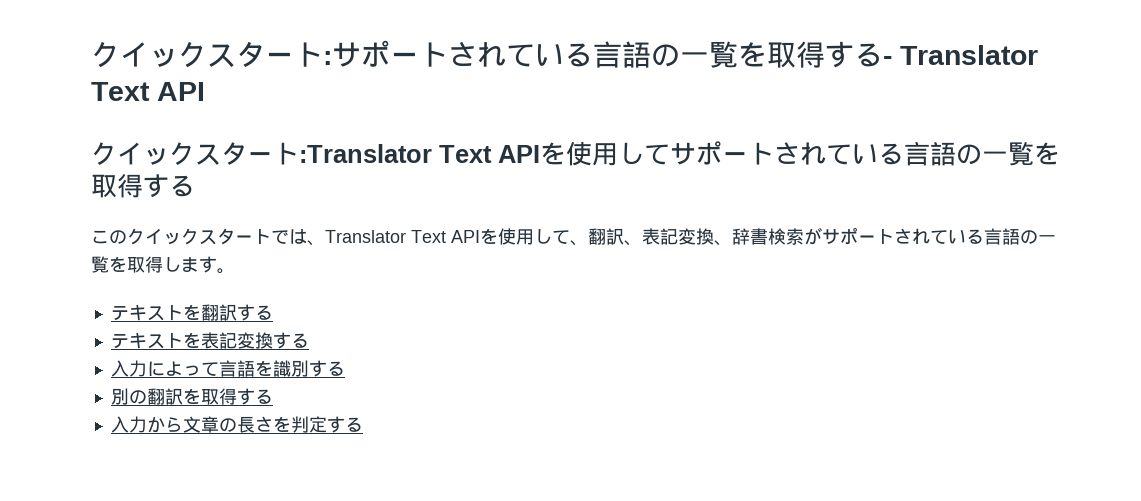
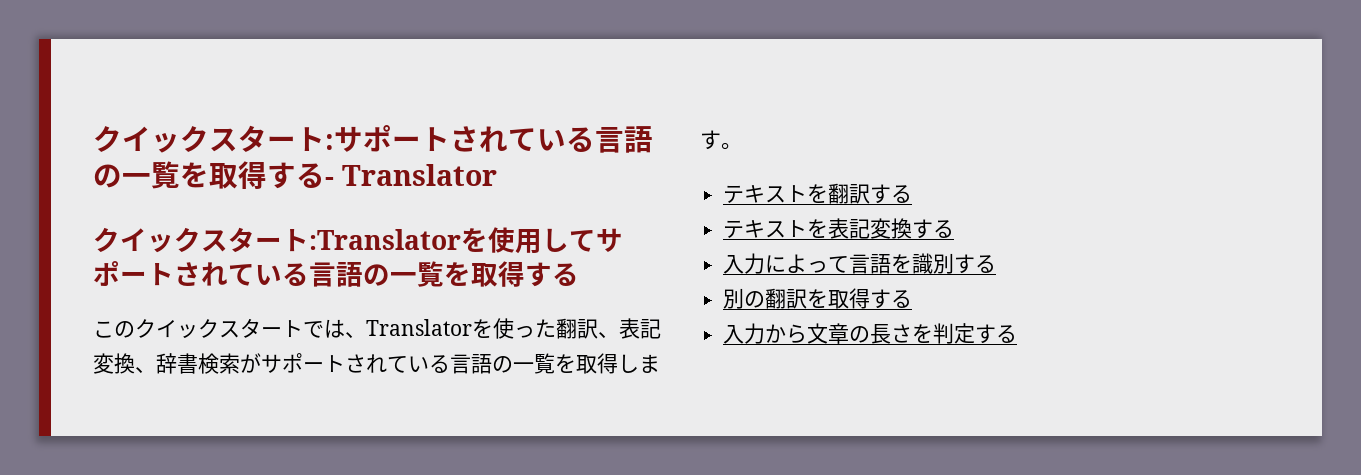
[91,82,205,101] Text API -> (497, 175) none
[439,145,540,163] Text API -> (461, 239) none
[411,228,588,246] Text APIを使用して、 -> [472,318,556,339] を使った

